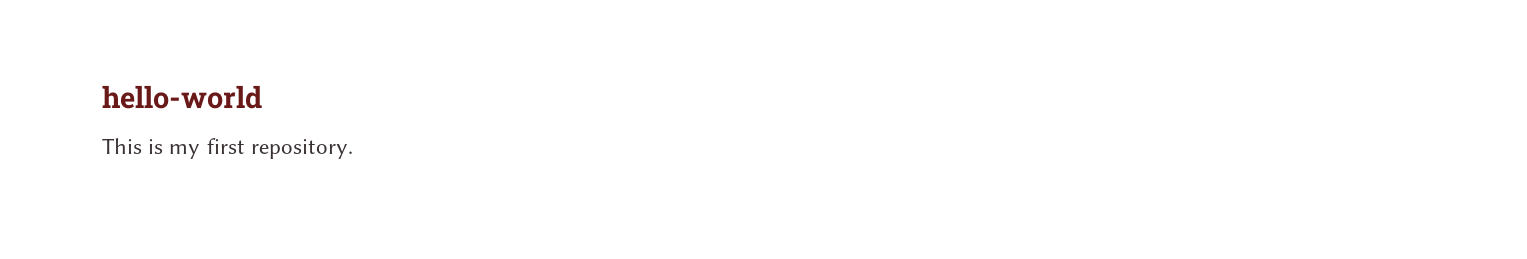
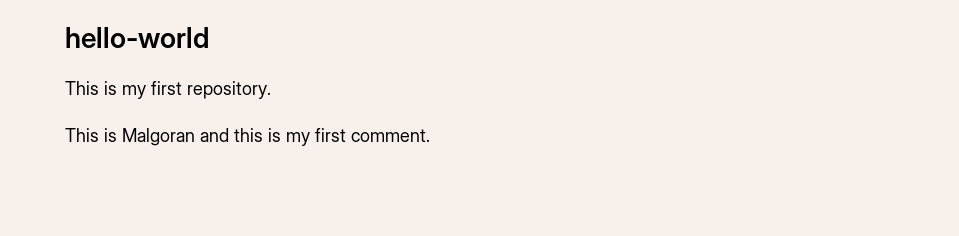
(353, 149) none -> [65,128,430,146] // This is Malgoran and this is my first comment.

